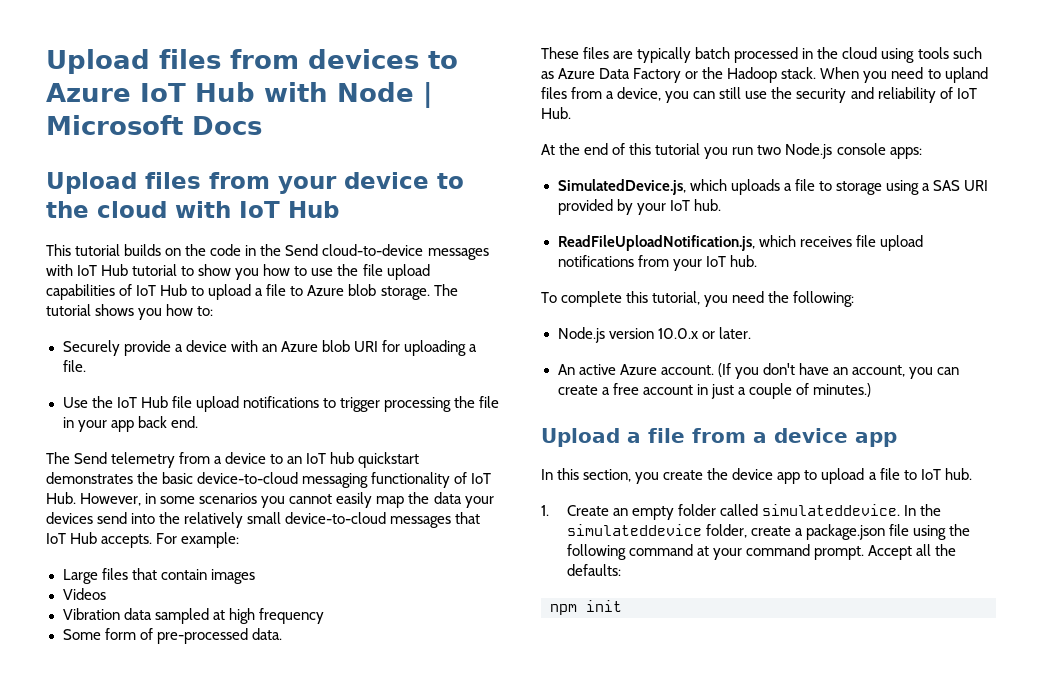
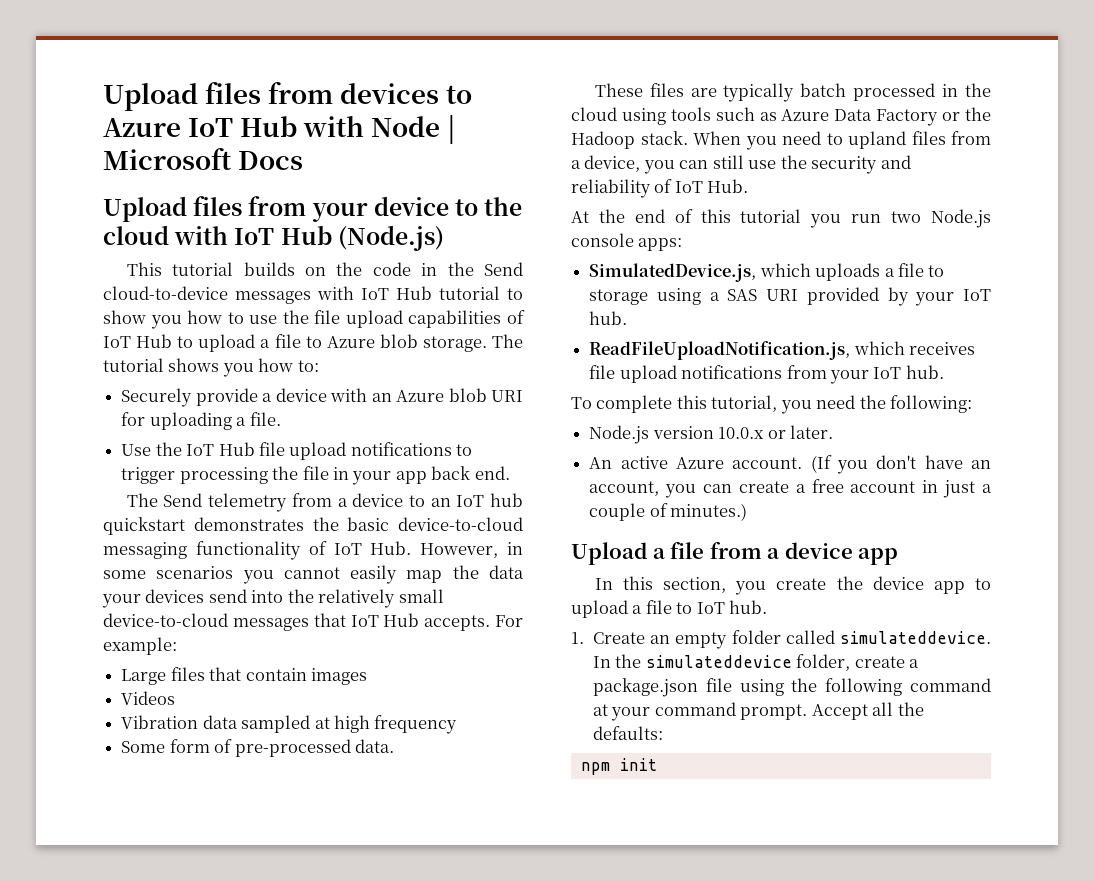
(339, 209) none -> [337,225,444,251] (Node.js)

